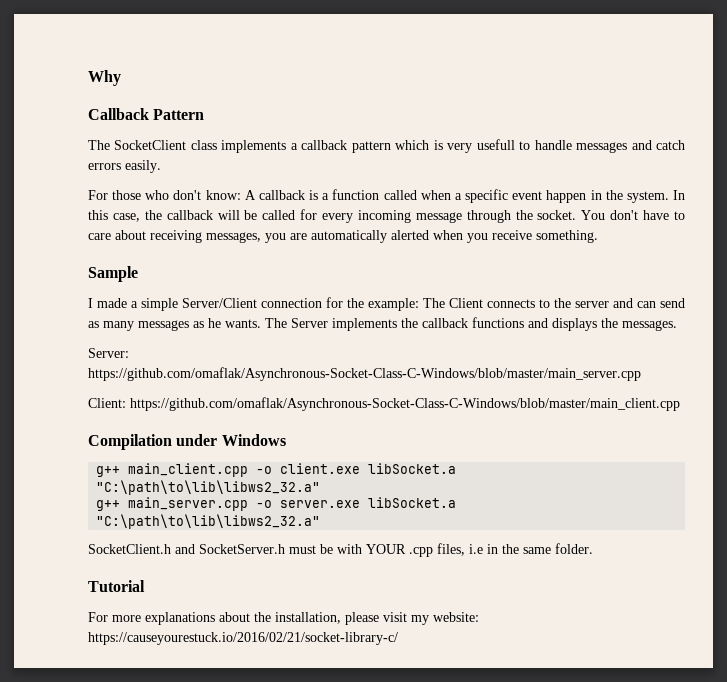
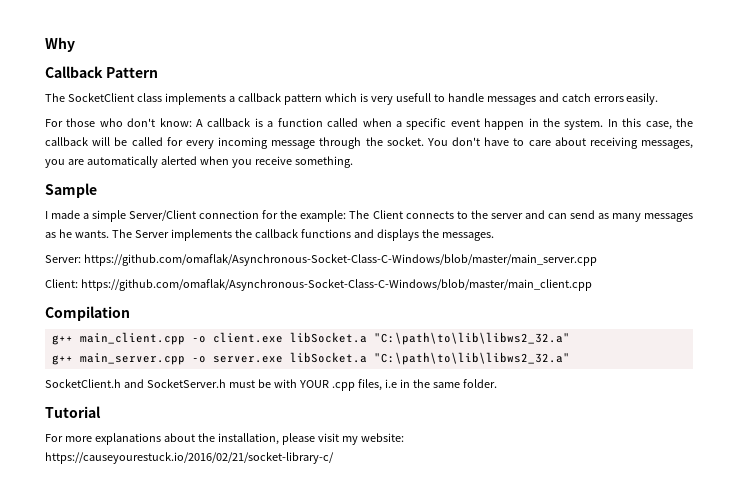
[176,434,286,446] under Windows -> (130, 313) none

